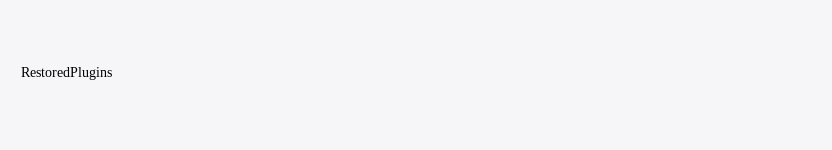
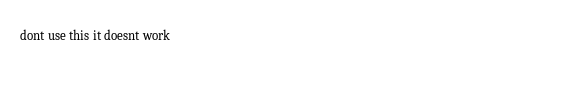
[21,67,112,80] RestoredPlugins -> [20,29,170,40] dont use this it doesnt work

